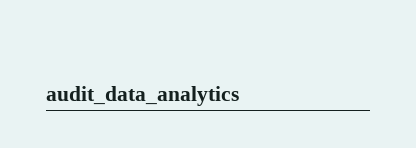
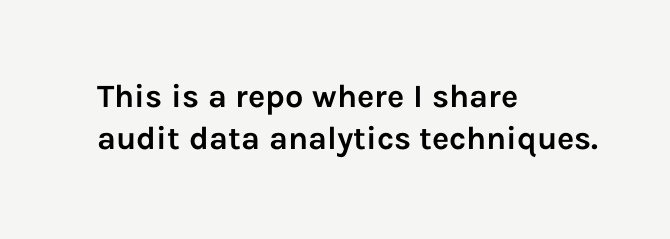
[46,86,239,106] audit_data_analytics -> [97,83,518,115] [97,125,599,158] This is a repo where I share audit data analytics techniques.

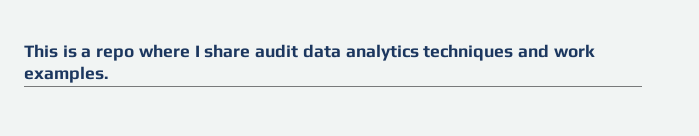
[419,125,599,158] techniques. -> [423,44,595,61] [24,66,108,83] techniques and work examples.

